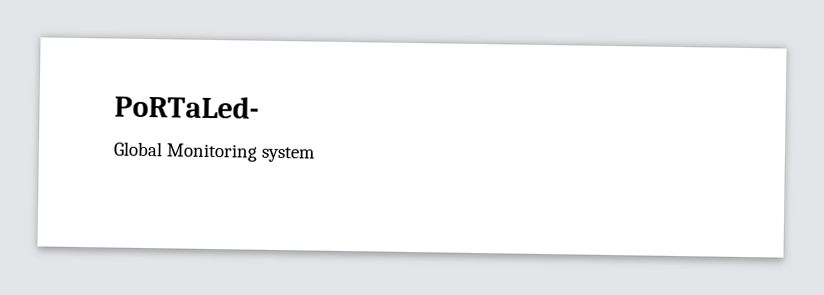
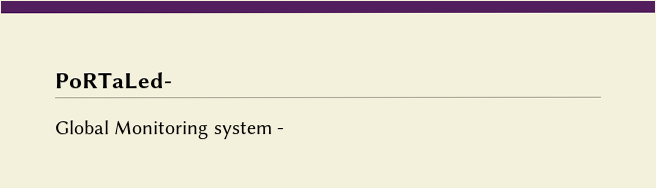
(316, 154) none -> [277,128,286,135] -

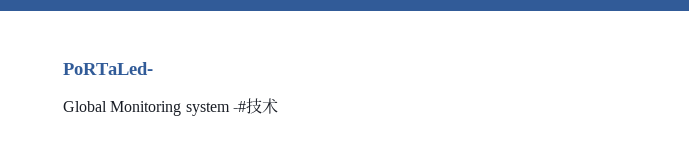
[277,128,286,135] - -> [232,98,278,114] -#技术

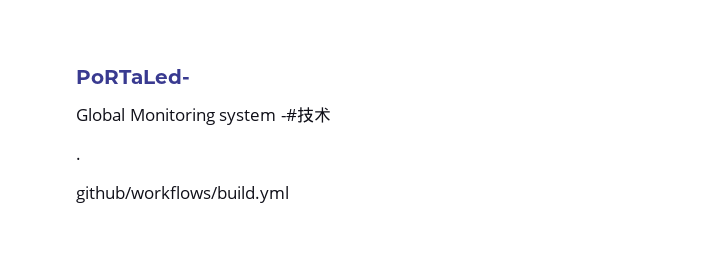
(278, 106) none -> [76,157,81,160] [76,186,289,203] // . // github/workflows/build.yml

